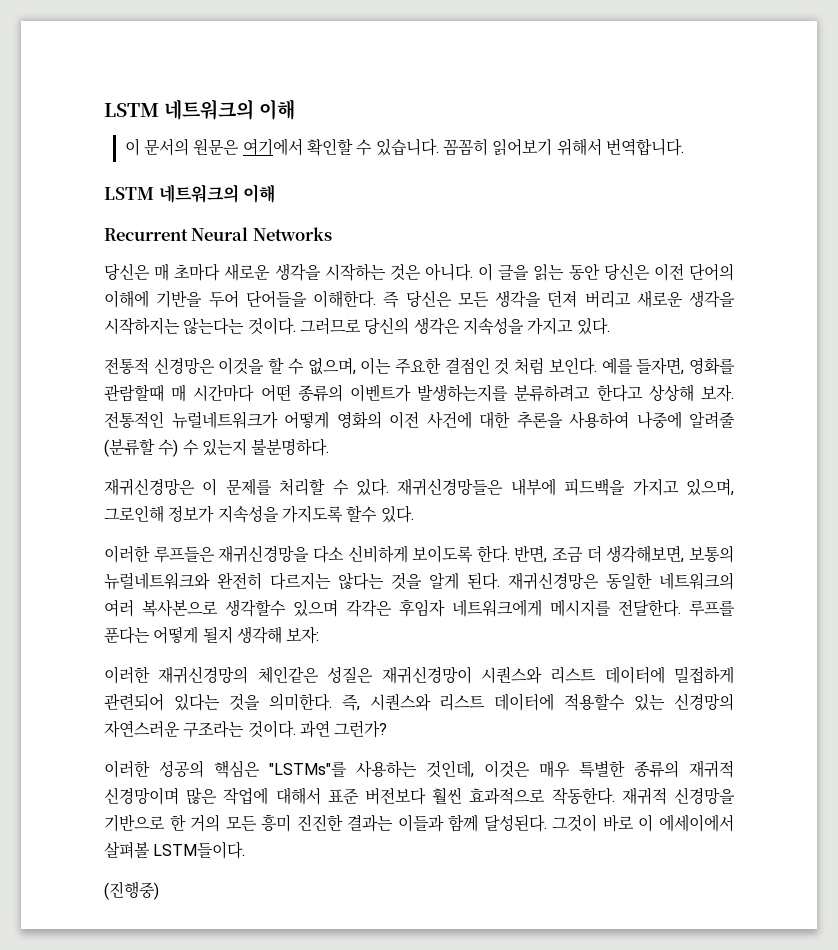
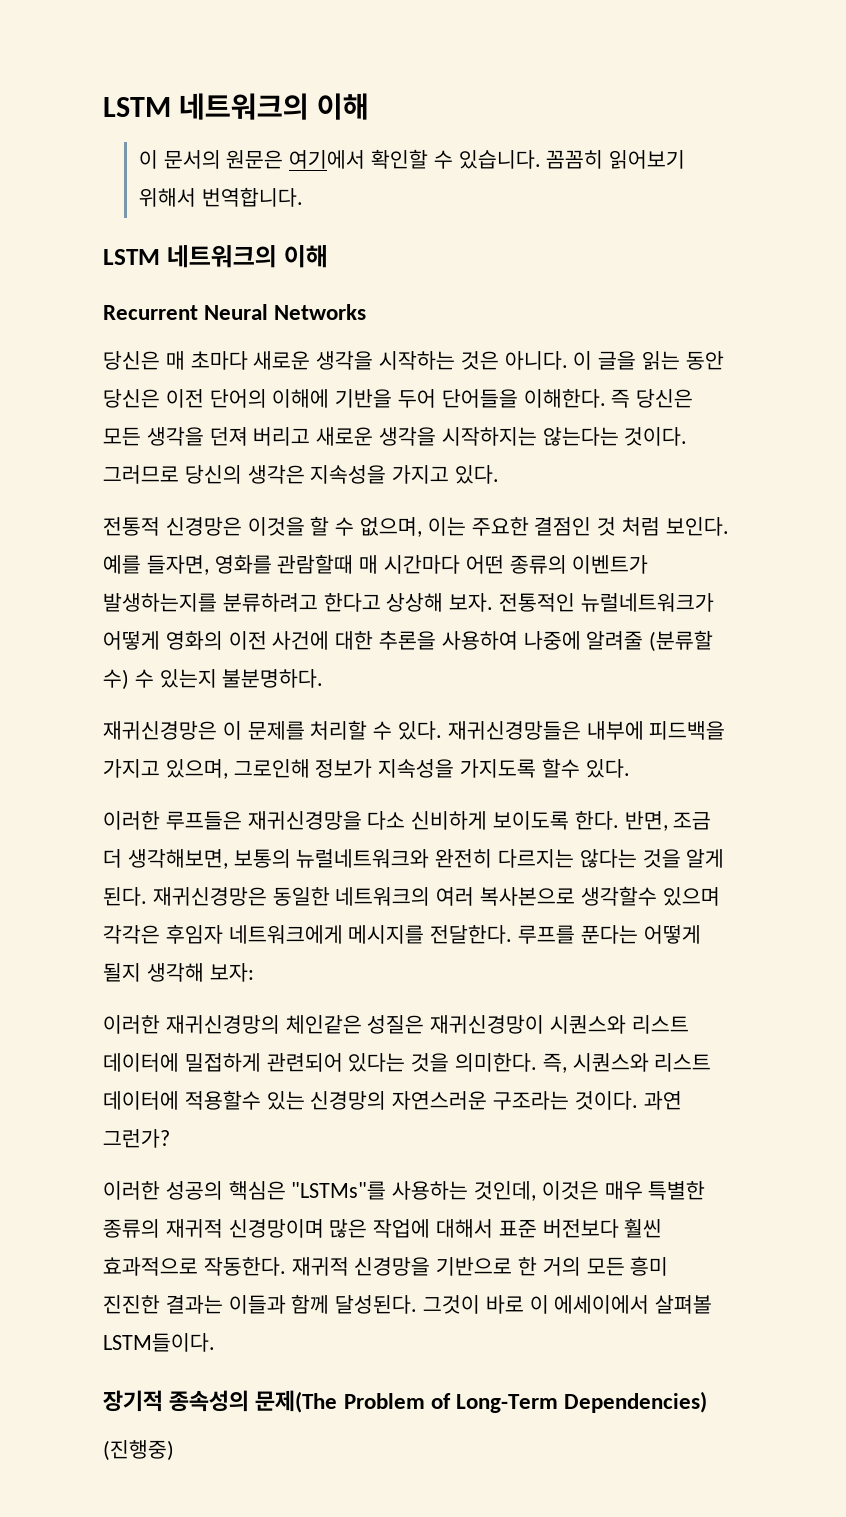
(246, 850) none -> [103,1390,708,1413] // 장기적 종속성의 문제(The Problem of Long-Term Dependencies)

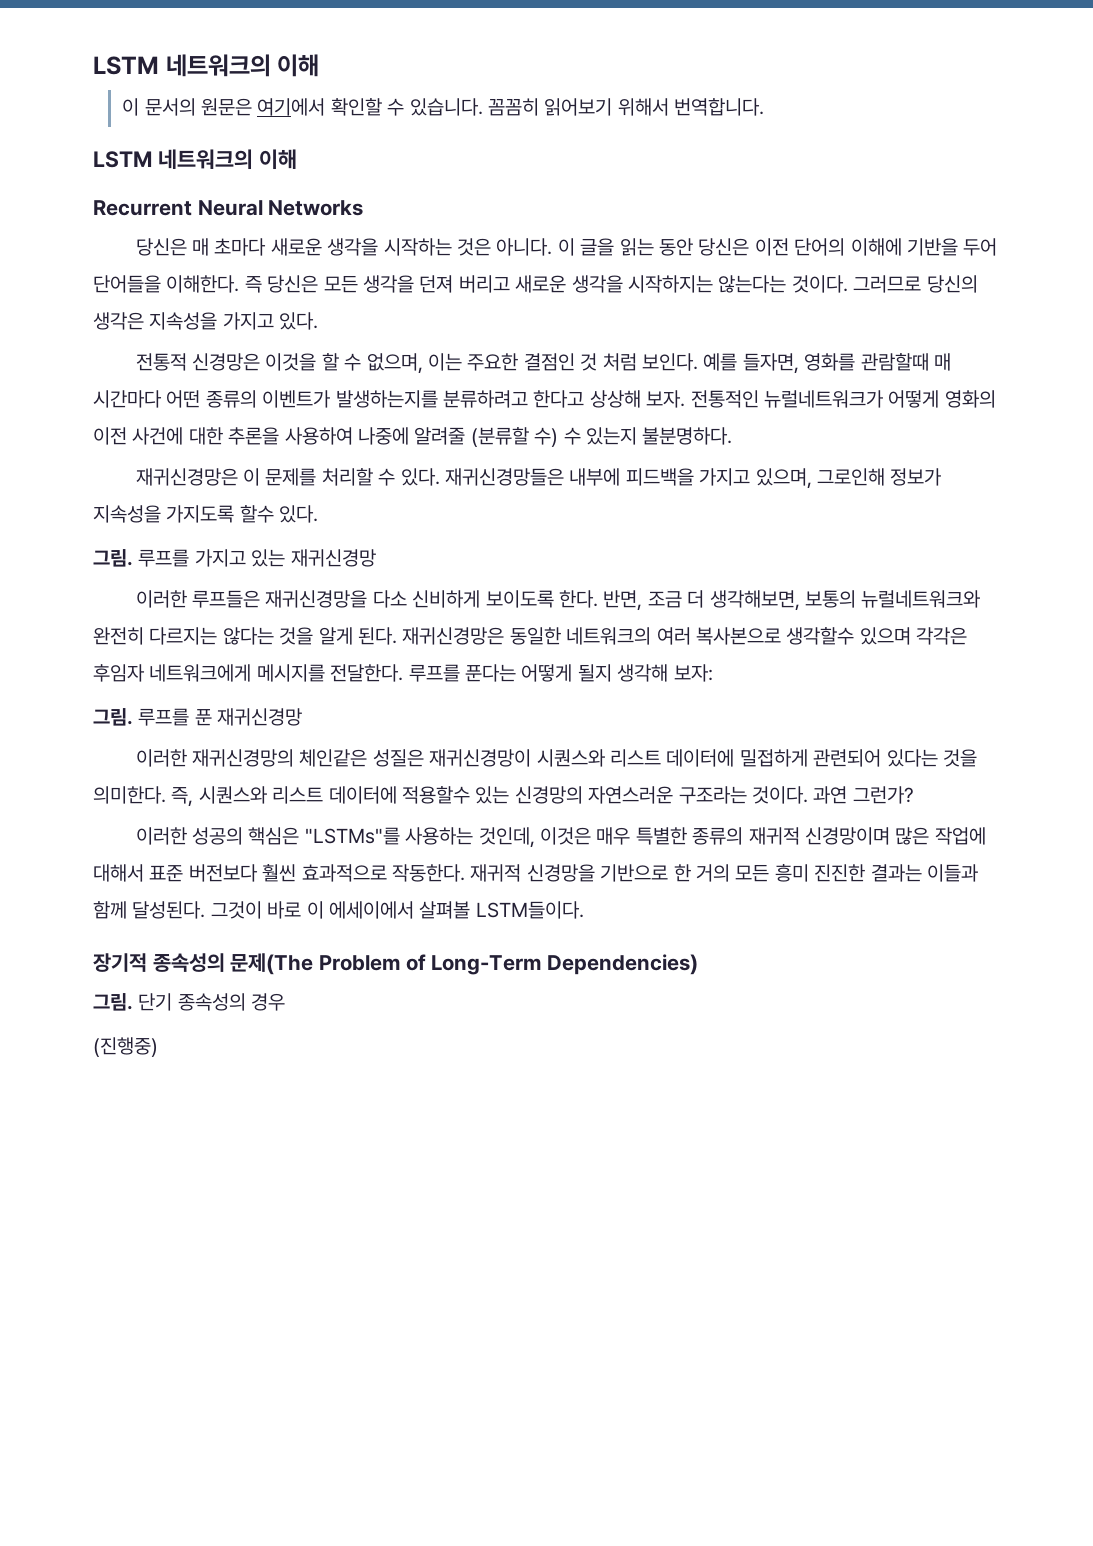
(630, 768) none -> [93,549,376,567] // 그림. 루프를 가지고 있는 재귀신경망
(254, 972) none -> [93,708,303,726] // 그림. 루프를 푼 재귀신경망
(708, 1402) none -> [93,993,286,1011] // 그림. 단기 종속성의 경우

